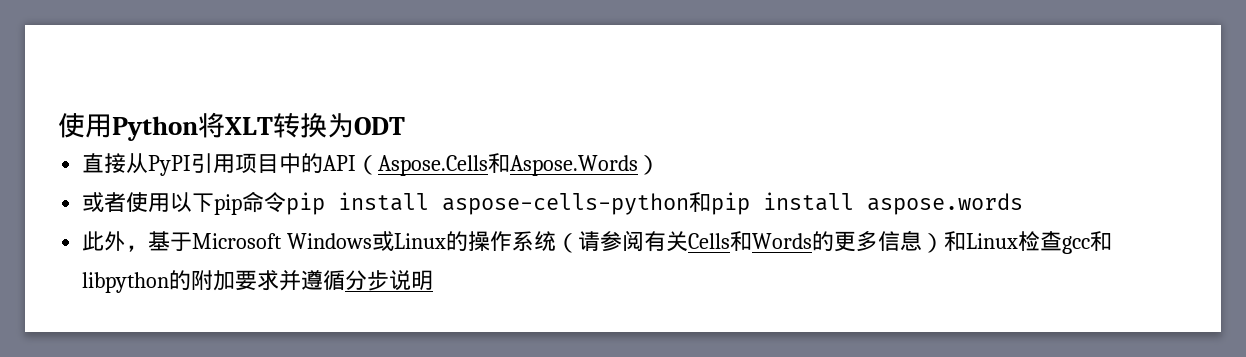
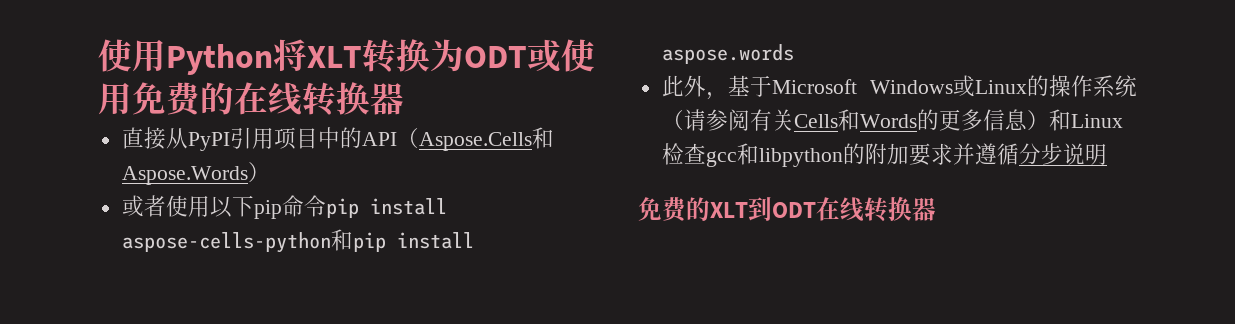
(405, 126) none -> [527,39,595,73] [98,82,404,117] 或使用免费的在线转换器
(434, 280) none -> [638,196,936,222] // 免费的XLT到ODT在线转换器

